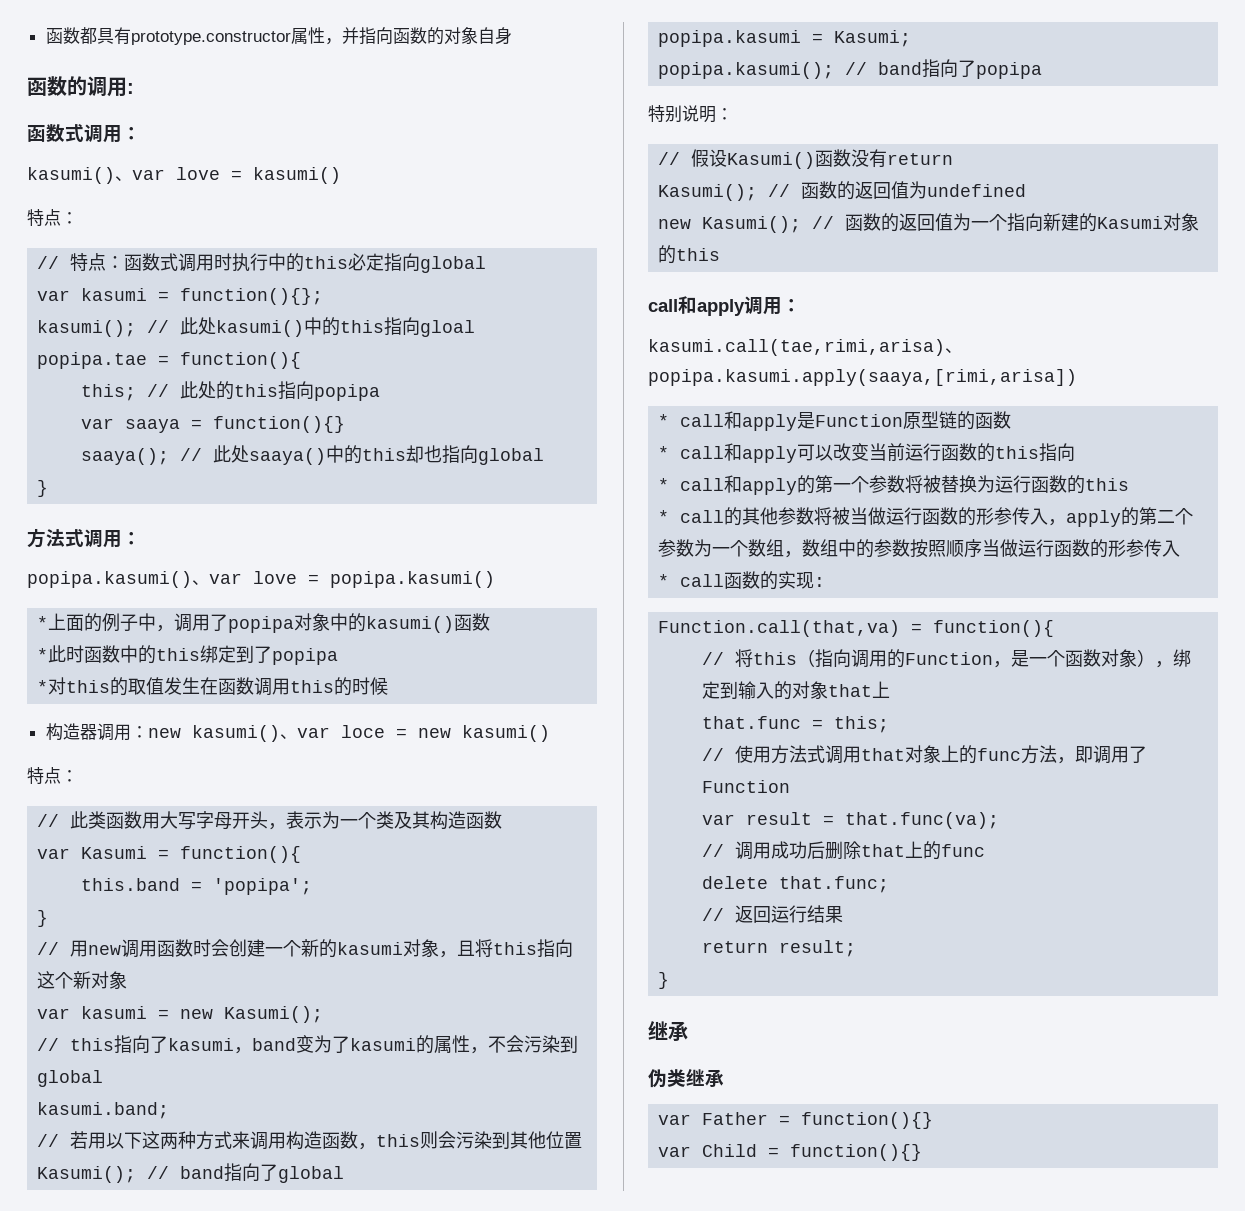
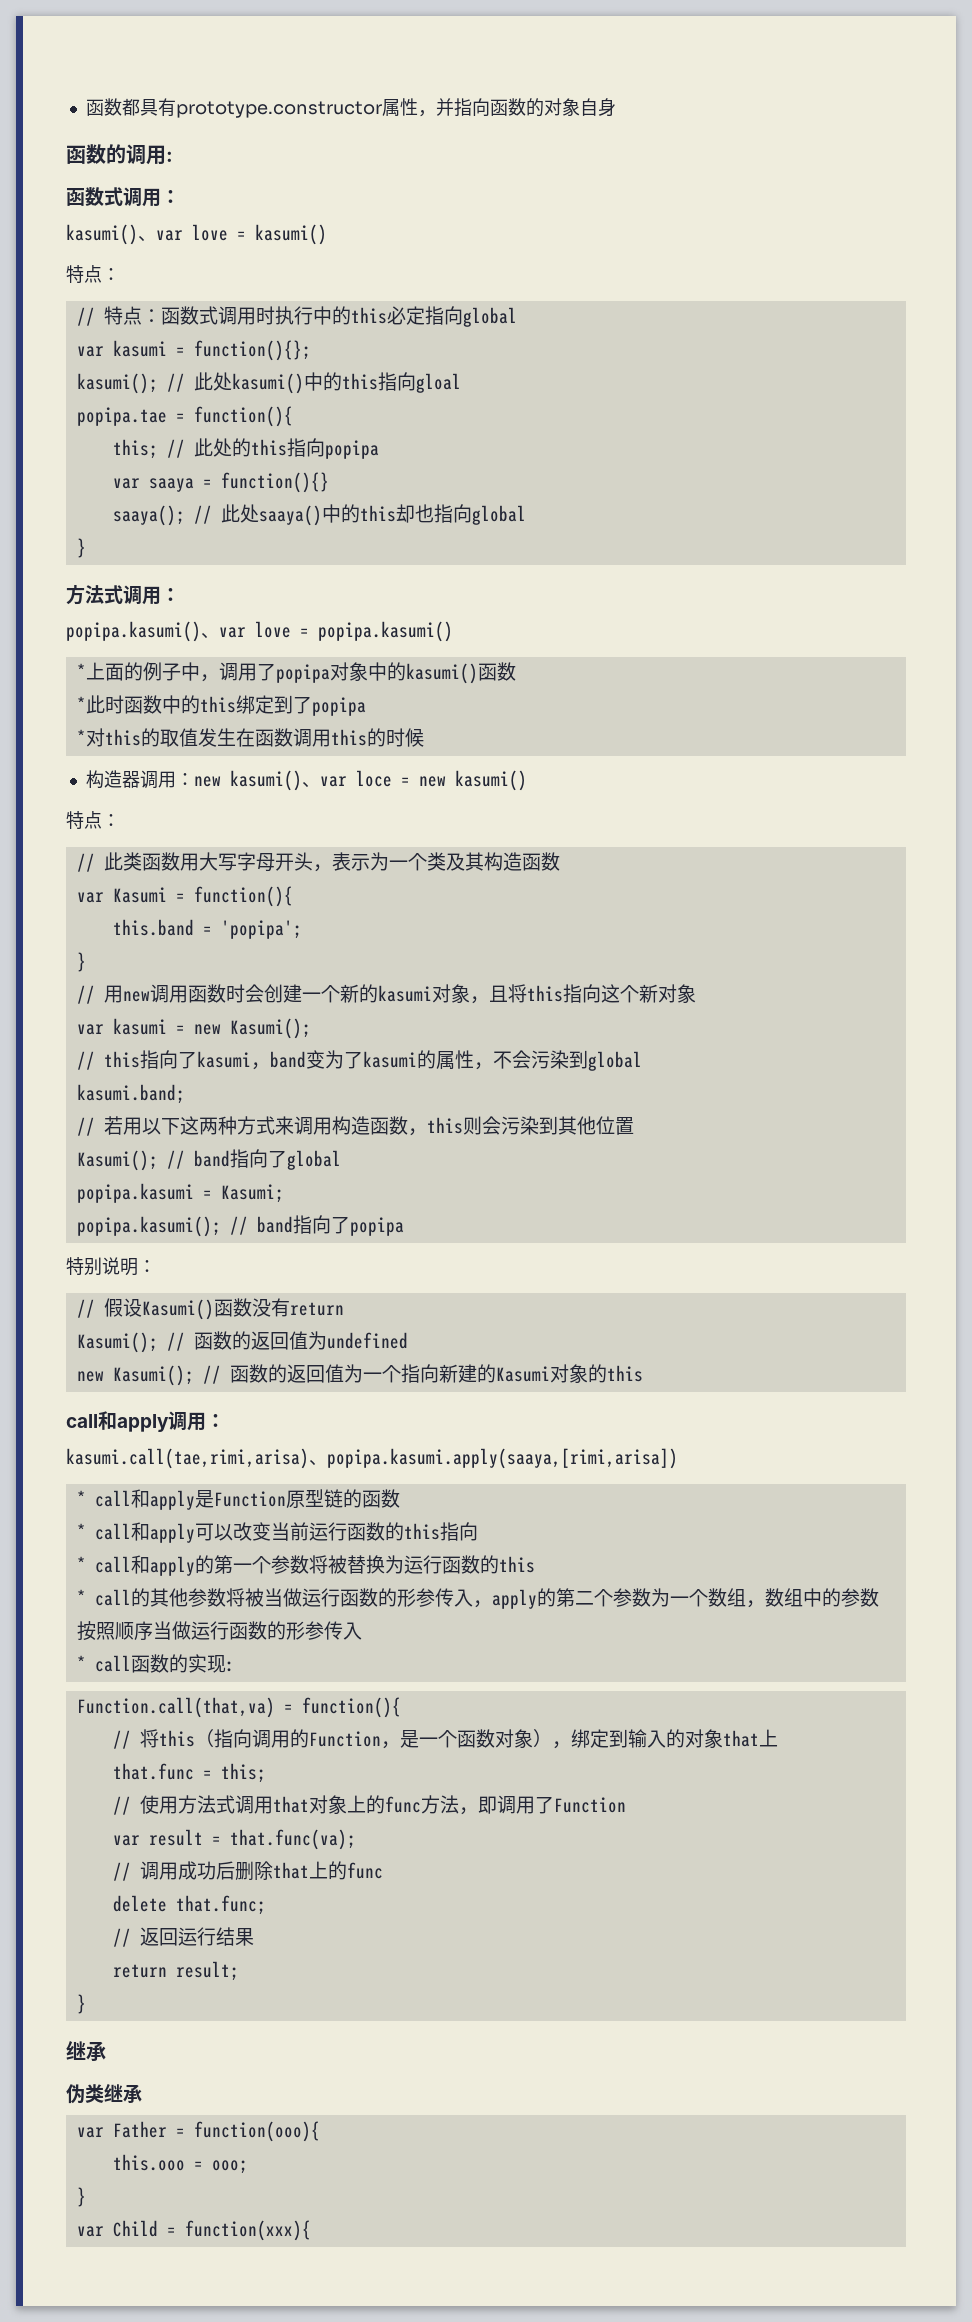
[801,1112,934,1129] function(){} -> [193,2121,320,2142] [112,2154,248,2174] [76,2187,86,2207] function(ooo){ // this.ooo = ooo; // }
[790,1144,923,1161] function(){} -> [184,2220,311,2241] function(xxx){

